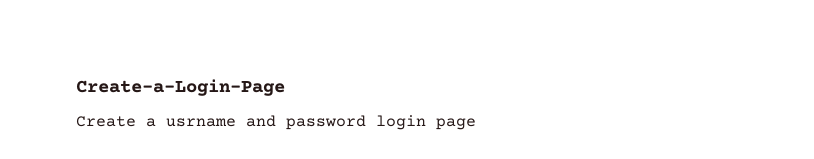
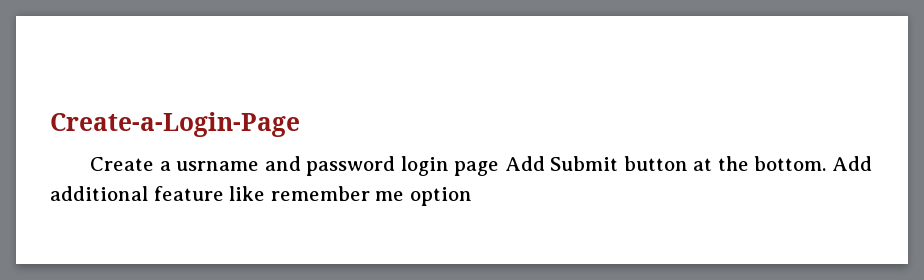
(476, 124) none -> [504,156,873,171] [50,186,472,206] Add Submit button at the bottom. Add additional feature like remember me option

